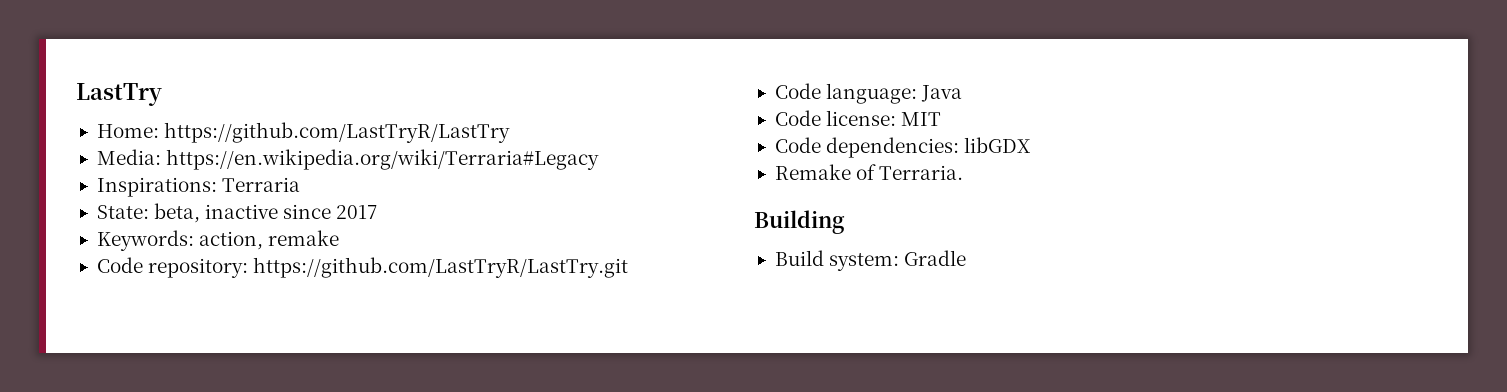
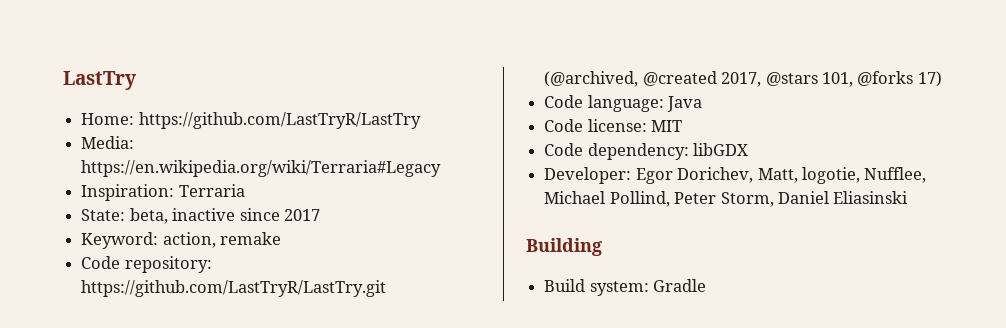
[96,177,217,197] Inspirations: -> [81,184,175,201] Inspiration:
[96,230,194,251] Keywords: -> [81,232,159,249] Keyword:
(629, 267) none -> [544,71,942,87] (@archived, @created 2017, @stars 101, @forks 17)
[826,137,960,158] dependencies: -> [587,143,689,160] dependency:
[774,164,964,180] Remake of Terraria. -> [544,167,927,184] [544,191,909,207] Developer: Egor Dorichev, Matt, logotie, Nufflee, Michael Pollind, Peter Storm, Daniel Eliasinski

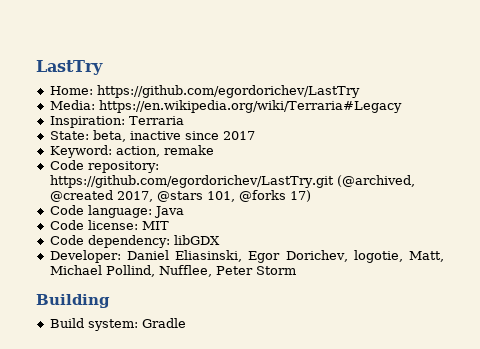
[138,112,421,129] https://github.com/LastTryR/LastTry -> [96,85,360,98] https://github.com/egordorichev/LastTry
[81,280,387,297] https://github.com/LastTryR/LastTry.git -> [49,175,334,188] https://github.com/egordorichev/LastTry.git
[635,167,927,184] [544,191,909,207] Egor Dorichev, Matt, logotie, Nufflee, Michael Pollind, Peter Storm, Daniel Eliasinski -> [126,250,444,263] [49,265,296,277] Daniel Eliasinski, Egor Dorichev, logotie, Matt, Michael Pollind, Nufflee, Peter Storm

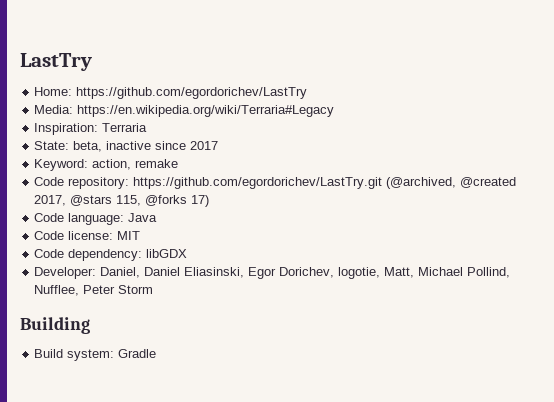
[206,191,235,202] 101, -> [116,195,142,206] 115,
(121, 256) none -> [100,267,141,278] Daniel,

